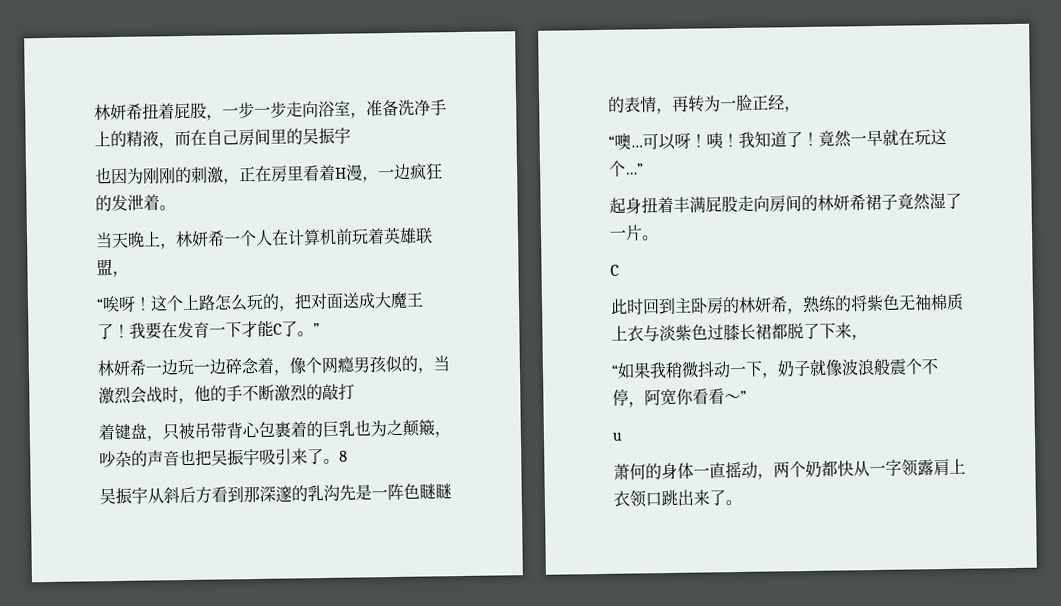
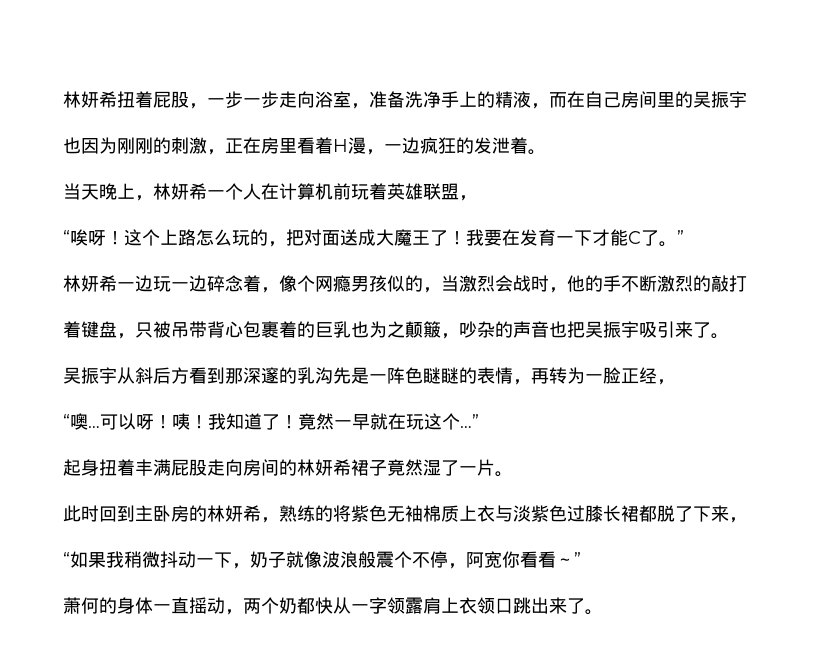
[339,450,348,462] 8 -> (729, 336) none
[610,264,619,276] // C -> (513, 474) none
[612,431,623,441] // u -> (581, 559) none

